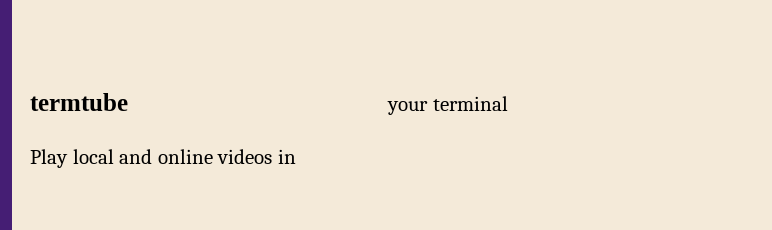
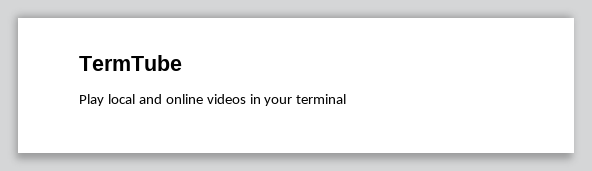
[30,93,128,111] termtube -> [79,55,182,71] TermTube

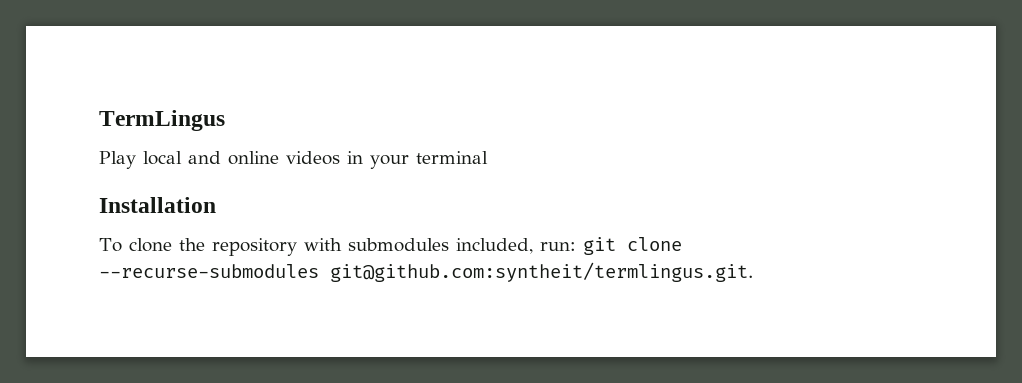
[79,55,182,71] TermTube -> [99,110,225,131] TermLingus
(347, 99) none -> [99,197,216,213] [99,237,682,256] [99,262,753,282] // Installation // To clone the repository with submodules included, run: git clone --recurse-submodules git@github.com:syntheit/termlingus.git.

